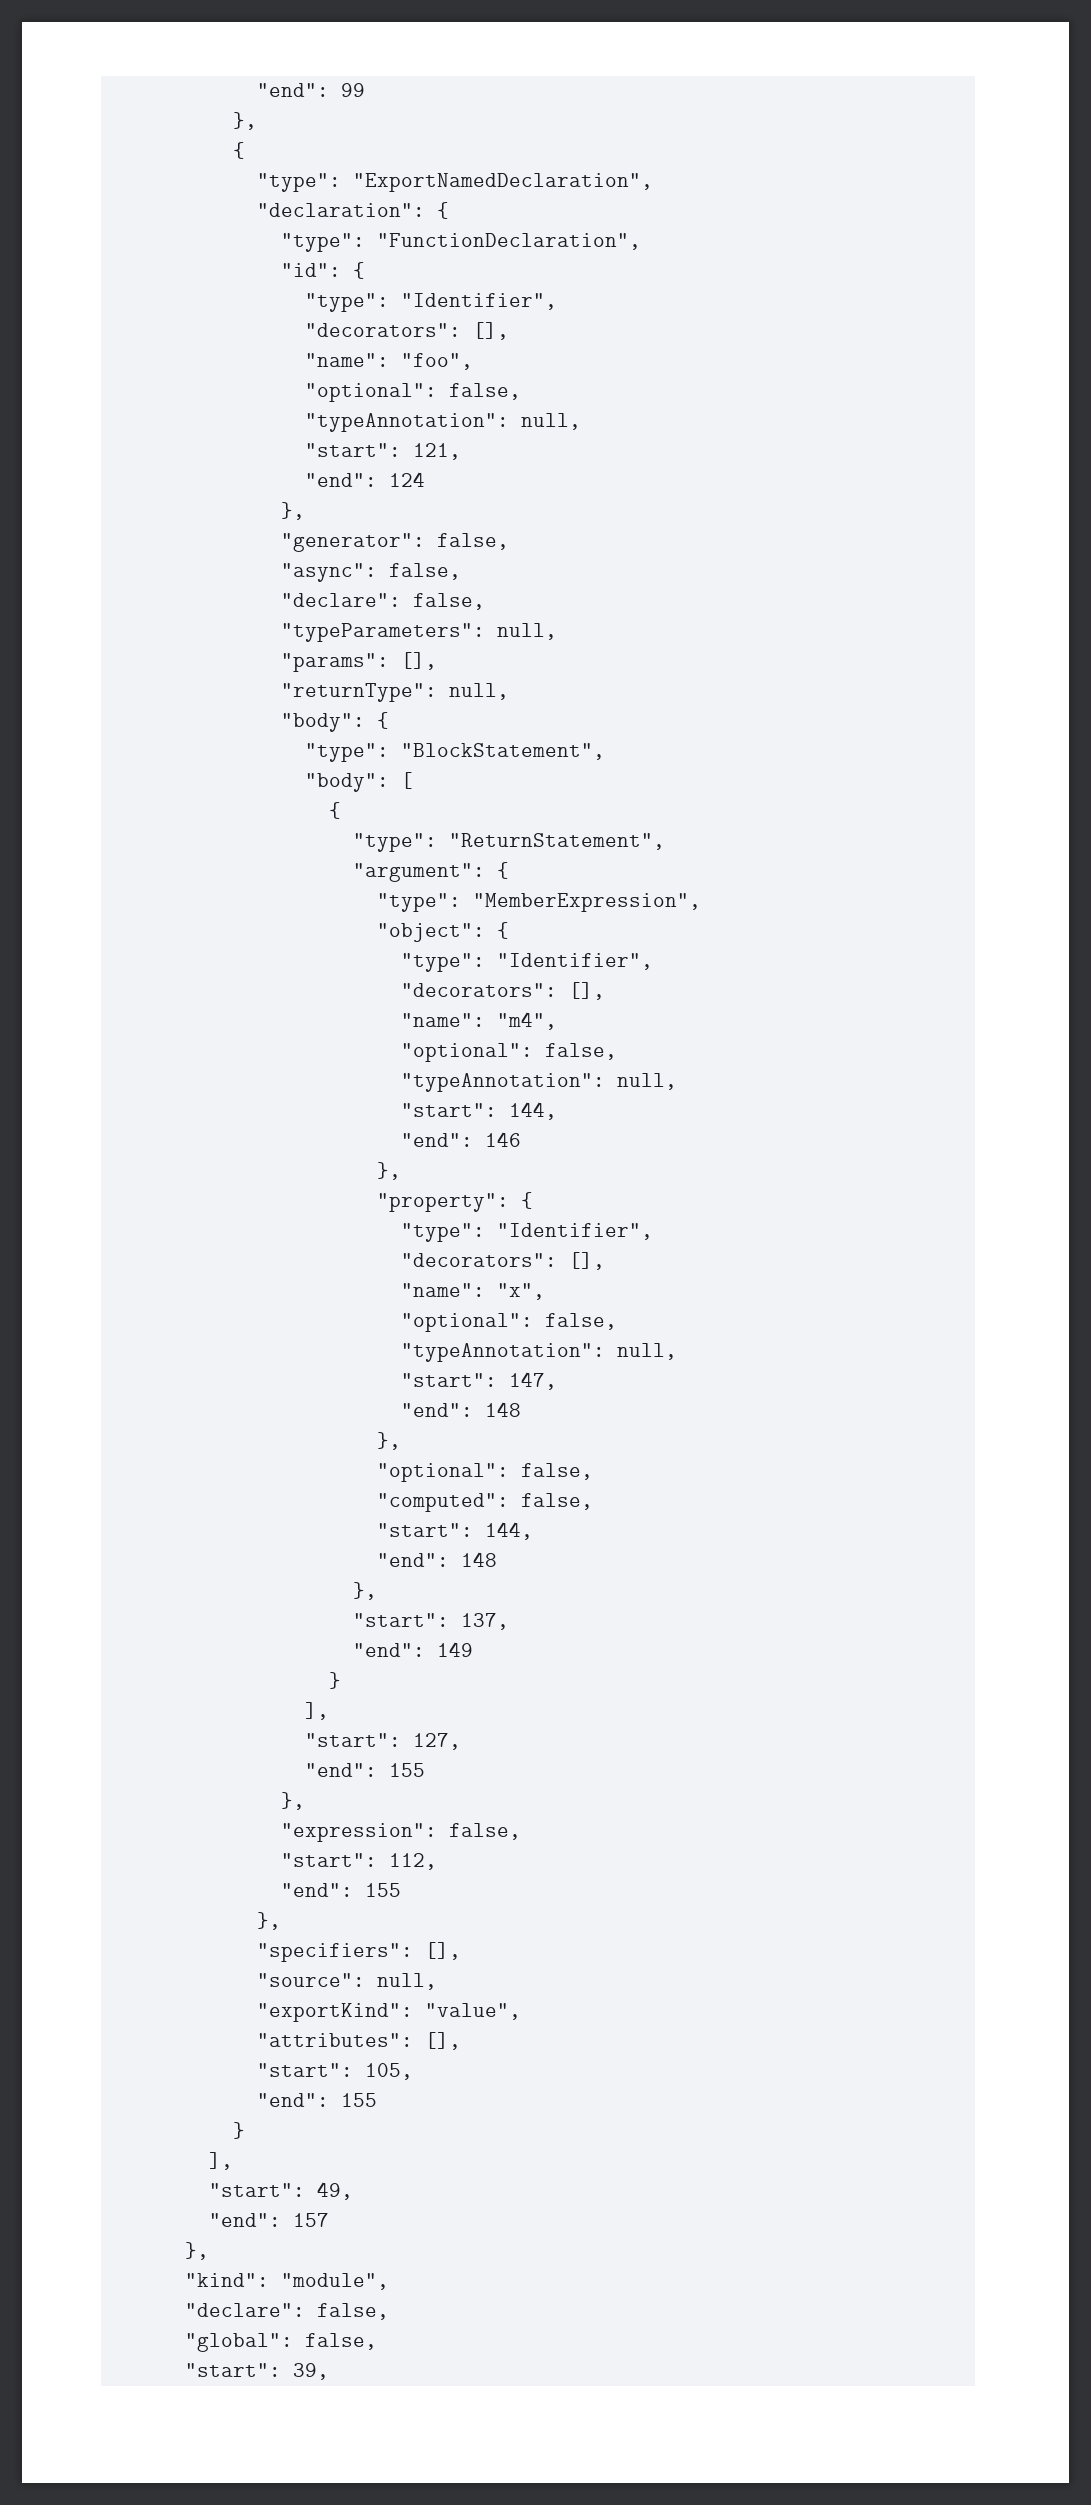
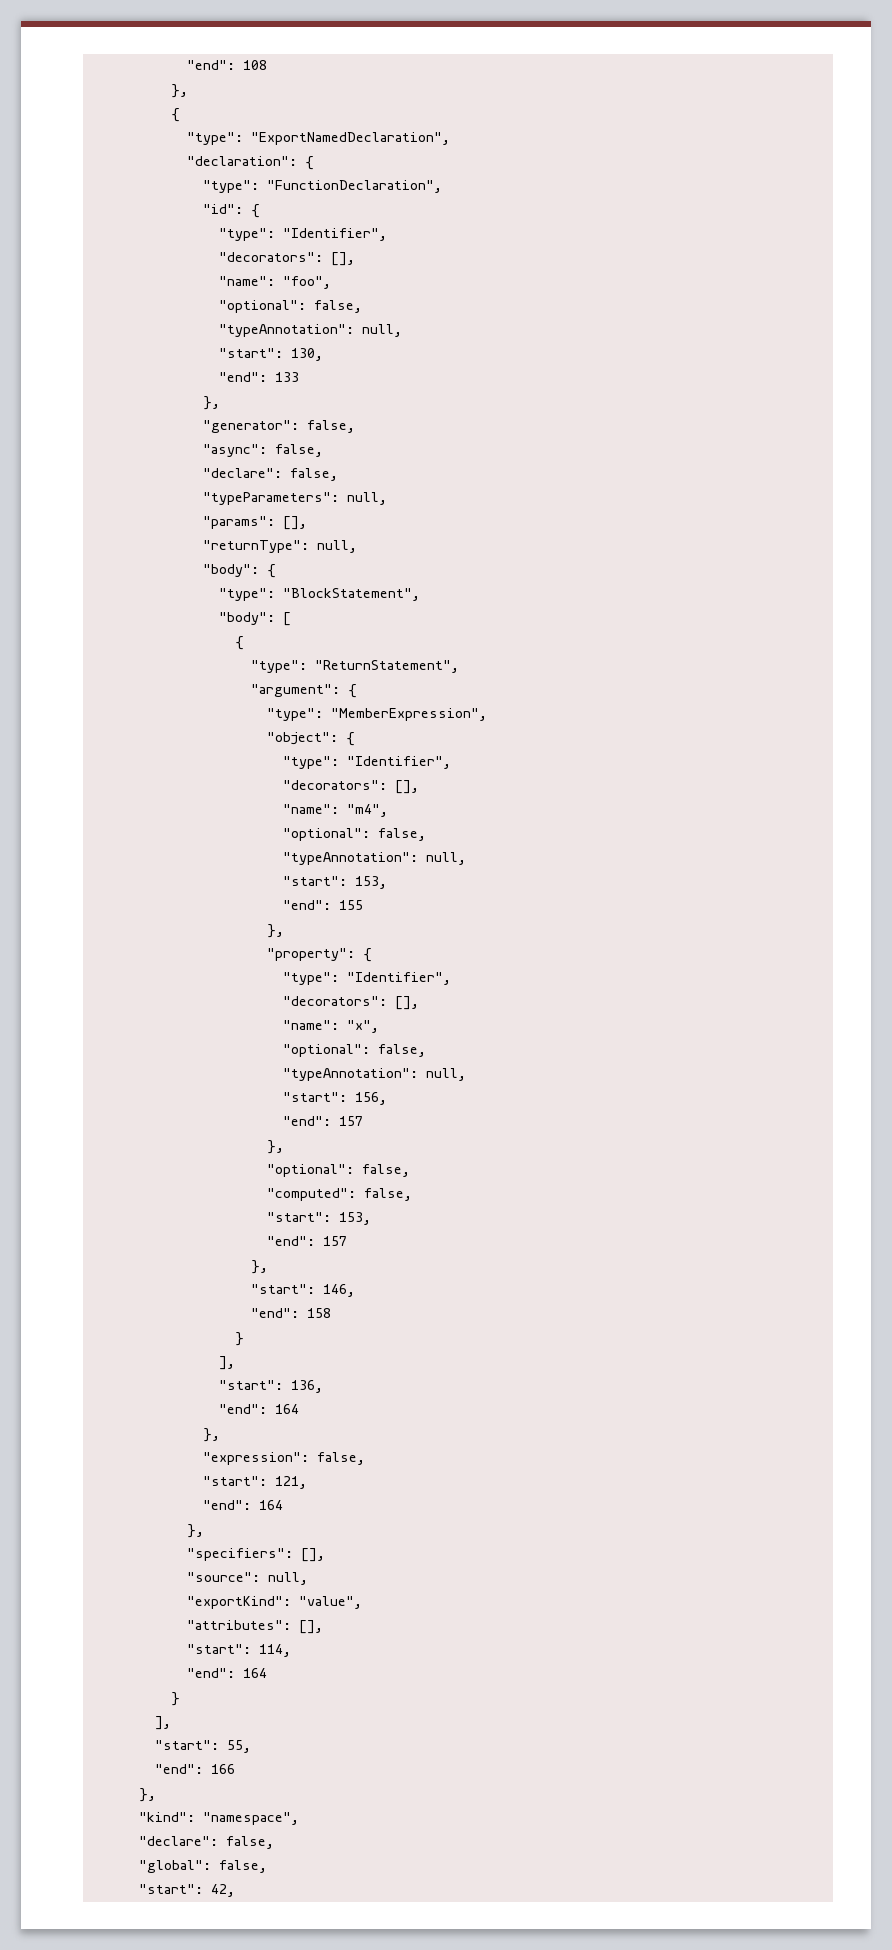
[257,83,365,97] "end": 99 -> [187,60,268,70] "end": 108
[413,443,461,460] [305,472,425,487] 121, // "end": 124 -> [291,348,324,361] [219,372,300,382] 130, // "end": 133
[509,1102,557,1120] [401,1132,521,1147] 144, // "end": 146 -> [355,876,388,889] [283,900,364,910] 153, // "end": 155
[509,1372,557,1390] [401,1402,521,1417] 147, // "end": 148 -> [355,1092,388,1105] [283,1116,364,1126] 156, // "end": 157
[485,1522,533,1540] [377,1552,497,1567] 144, // "end": 148 -> [339,1212,372,1225] [267,1236,348,1246] 153, // "end": 157
[461,1613,509,1630] [353,1642,473,1657] [329,1672,341,1689] [305,1702,329,1720] [305,1733,461,1750] [305,1763,425,1777] 137, // "end": 149 // } // ], // "start": 127, // "end": 155 -> [323,1284,356,1297] [251,1308,332,1318] [235,1332,245,1346] [219,1356,236,1370] [219,1380,324,1393] [219,1404,300,1414] 146, // "end": 158 // } // ], // "start": 136, // "end": 164
[389,1853,437,1870] [281,1883,401,1897] 112, // "end": 155 -> [275,1476,308,1489] [203,1500,284,1510] 121, // "end": 164
[365,2063,413,2080] [257,2093,377,2107] [233,2122,245,2139] [209,2152,233,2170] [209,2182,353,2200] [209,2213,329,2227] 105, // "end": 155 // } // ], // "start": 49, // "end": 157 -> [259,1644,292,1657] [187,1668,268,1678] [171,1692,181,1706] [155,1716,172,1730] [155,1740,252,1753] [155,1764,236,1774] 114, // "end": 164 // } // ], // "start": 55, // "end": 166
[281,2273,389,2290] "module", -> [203,1812,300,1825] "namespace",
[293,2363,329,2380] 39, -> [211,1884,236,1897] 42,

